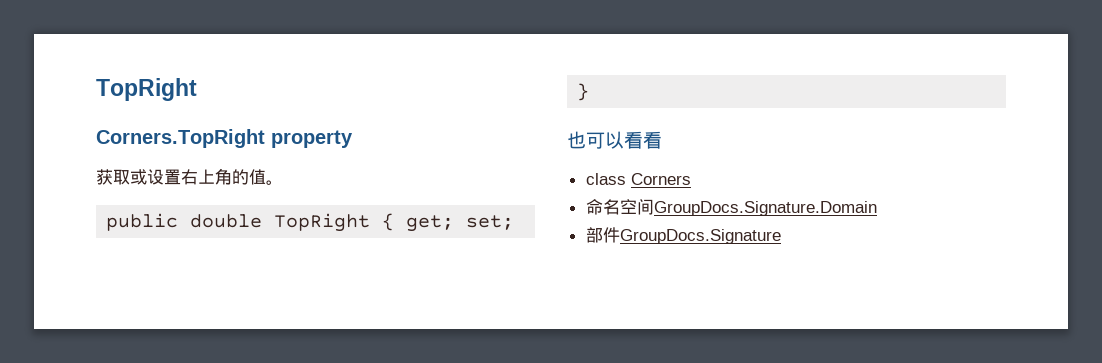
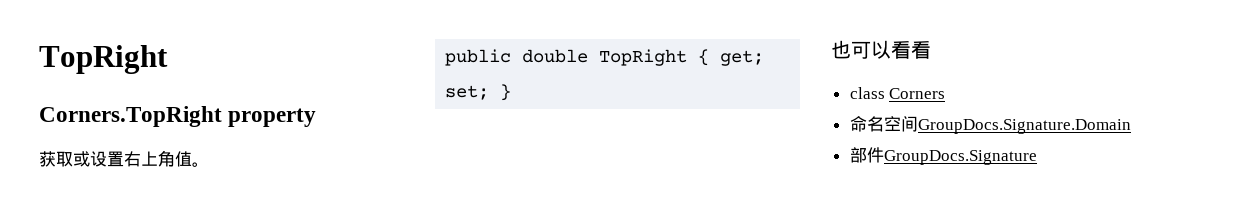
[232,169,249,185] 的 -> (175, 158) none

